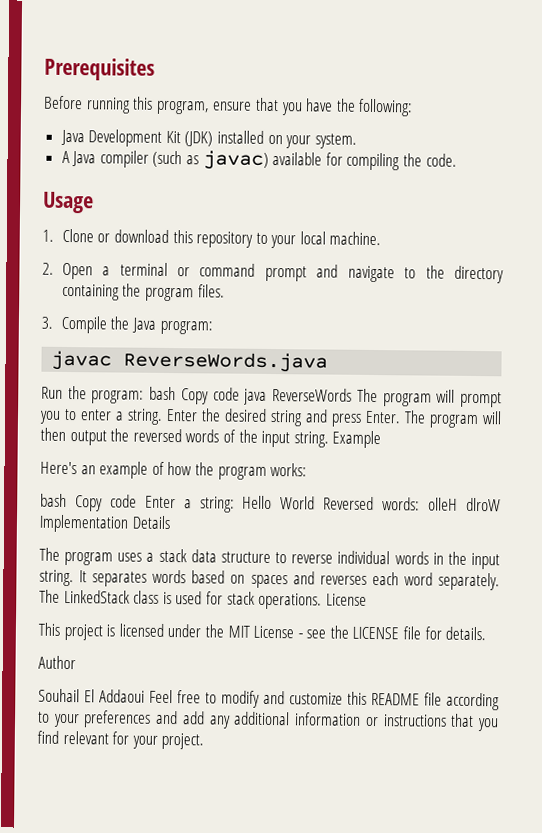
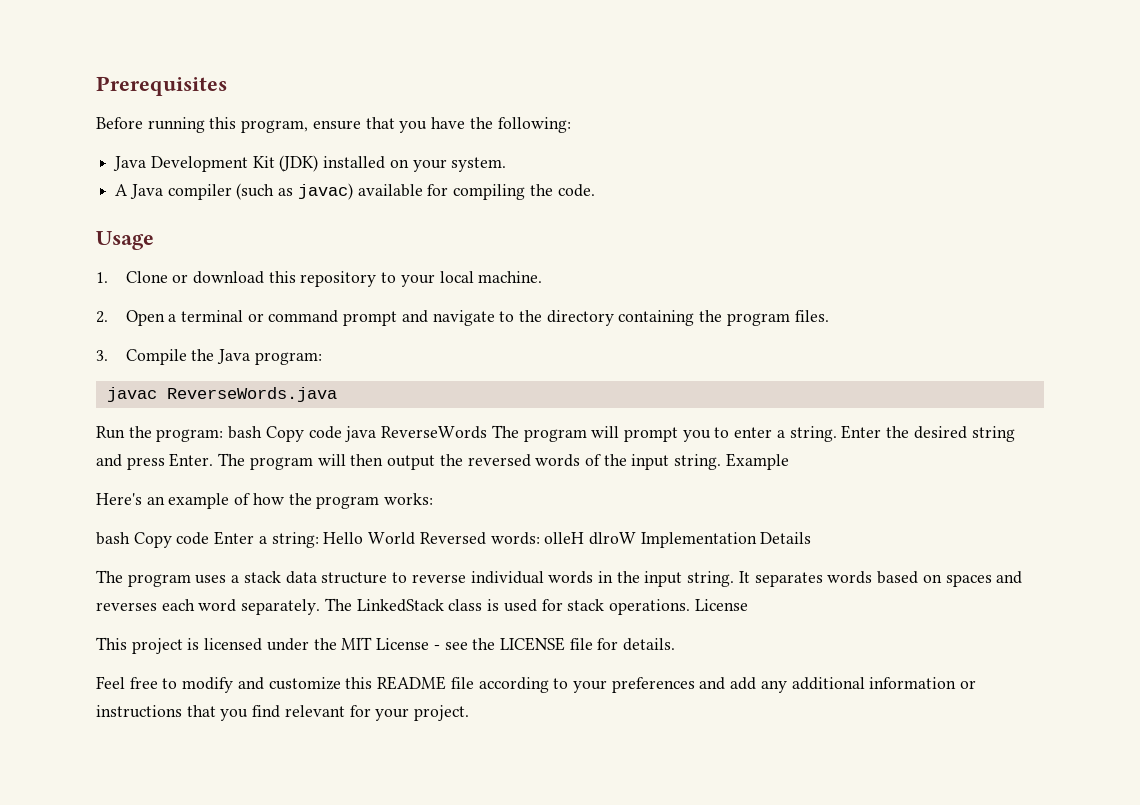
[38,655,76,670] [38,688,145,703] Author // Souhail El Addaoui -> (676, 644) none

